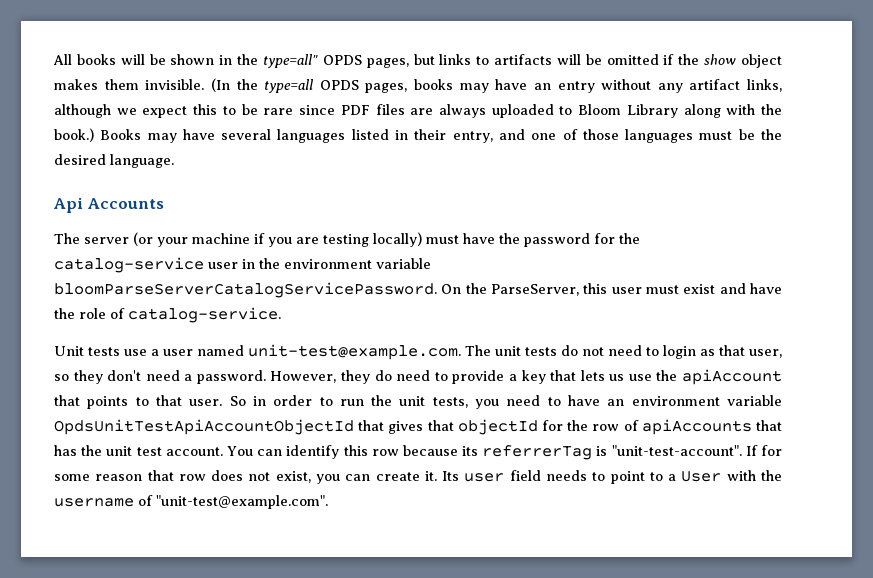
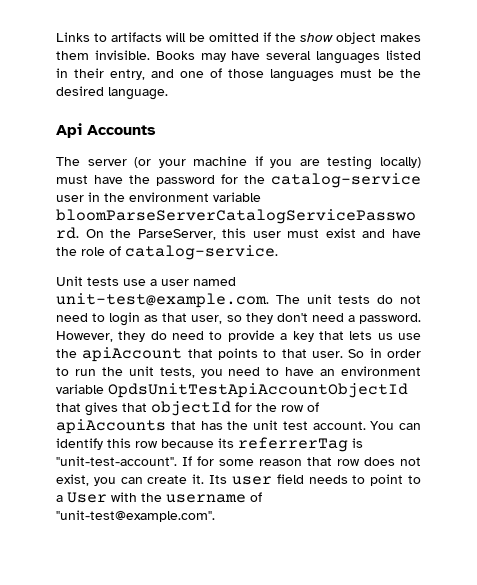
[53,54,472,68] All books will be shown in the type=all" OPDS pages, but links -> [56,32,90,42] Links
[210,78,782,93] [54,104,782,118] [54,128,94,142] (In the type=all OPDS pages, books may have an entry without any artifact links, although we expect this to be rare since PDF files are always uploaded to Bloom Library along with the book.) -> (150, 55) none

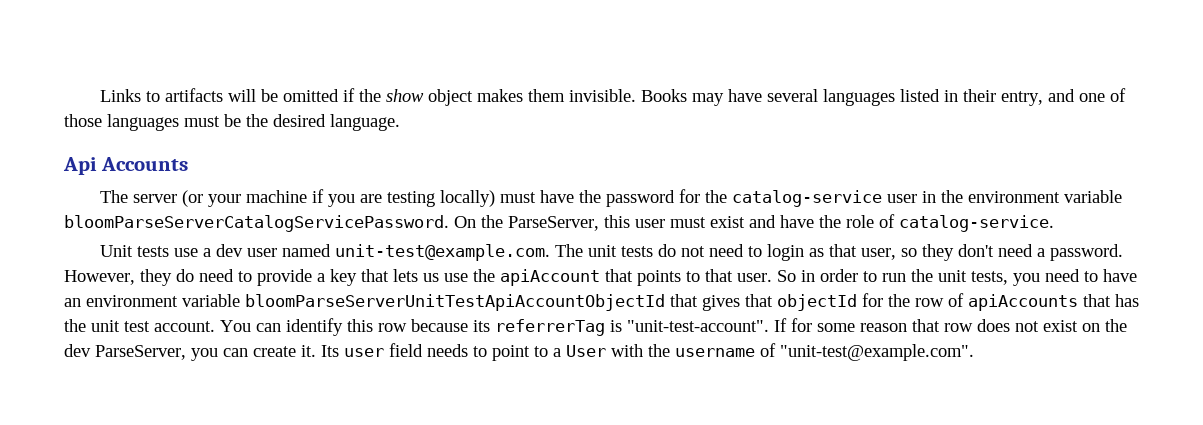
(157, 282) none -> [216,244,244,257] dev
[108,383,408,398] OpdsUnitTestApiAccountObjectId -> [245,294,665,311] bloomParseServerUnitTestApiAccountObjectId
[56,474,89,486] exist, -> [1043,319,1127,332] [64,344,186,360] exist on the dev ParseServer,

